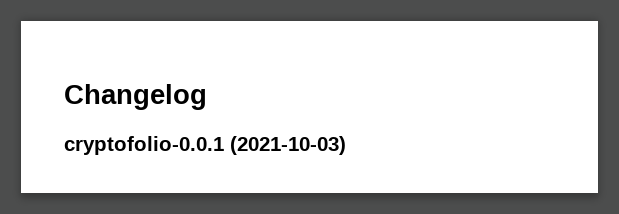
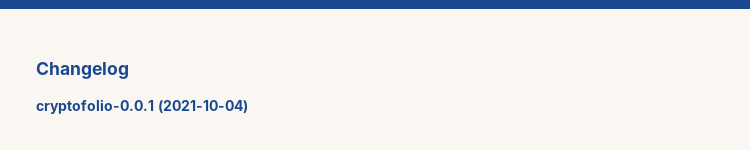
[230,136,346,155] (2021-10-03) -> [157,100,248,113] (2021-10-04)

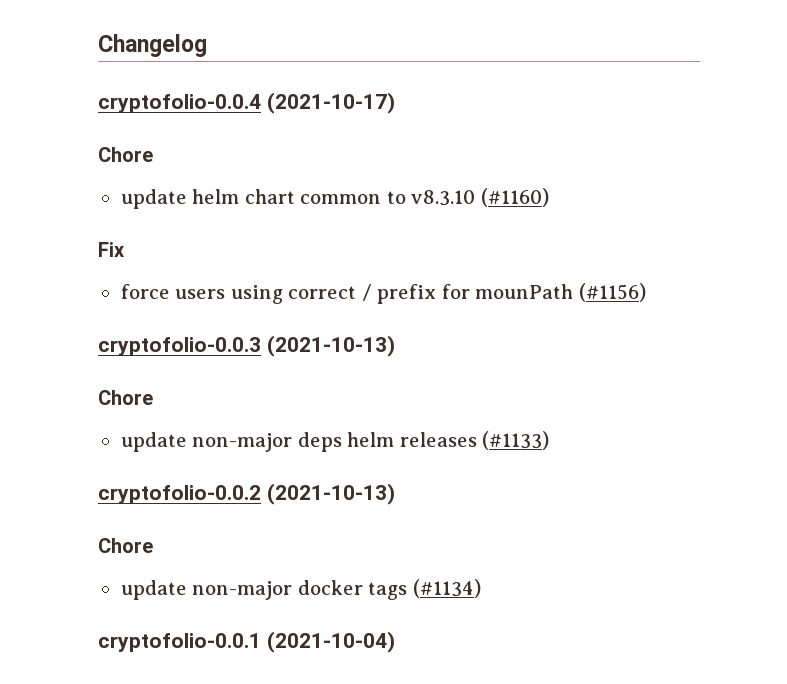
(129, 70) none -> [98,92,395,114] [98,147,153,162] [120,188,549,209] [98,242,125,257] [120,283,646,304] [98,335,395,357] [98,390,153,405] [120,431,550,452] [98,483,395,505] [98,538,153,553] [120,579,481,600] // cryptofolio-0.0.4 (2021-10-17) // Chore // update helm chart common to v8.3.10 (#1160) // Fix // force users using correct / prefix for mounPath (#1156) // cryptofolio-0.0.3 (2021-10-13) // Chore // update non-major deps helm releases (#1133) // cryptofolio-0.0.2 (2021-10-13) // Chore // update non-major docker tags (#1134)

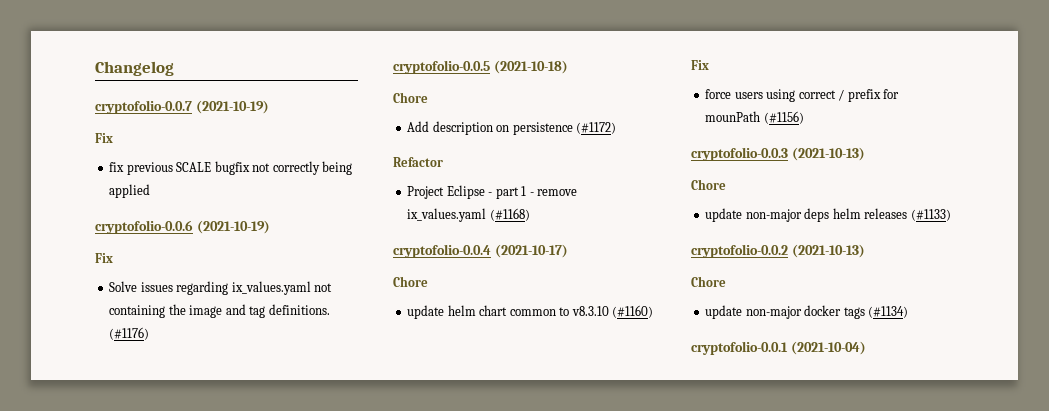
(207, 45) none -> [95,100,269,114] [95,133,113,143] [109,161,353,175] [109,184,151,198] [95,220,270,234] [95,253,113,263] [109,281,333,295] [109,304,330,318] [109,327,150,340] [393,60,568,74] [393,92,428,103] [407,121,617,135] [393,157,443,167] [407,185,578,199] [407,208,530,222] // cryptofolio-0.0.7 (2021-10-19) // Fix // fix previous SCALE bugfix not correctly being applied // cryptofolio-0.0.6 (2021-10-19) // Fix // Solve issues regarding ix_values.yaml not containing the image and tag definitions. (#1176) // cryptofolio-0.0.5 (2021-10-18) // Chore // Add description on persistence (#1172) // Refactor // Project Eclipse - part 1 - remove ix_values.yaml (#1168)

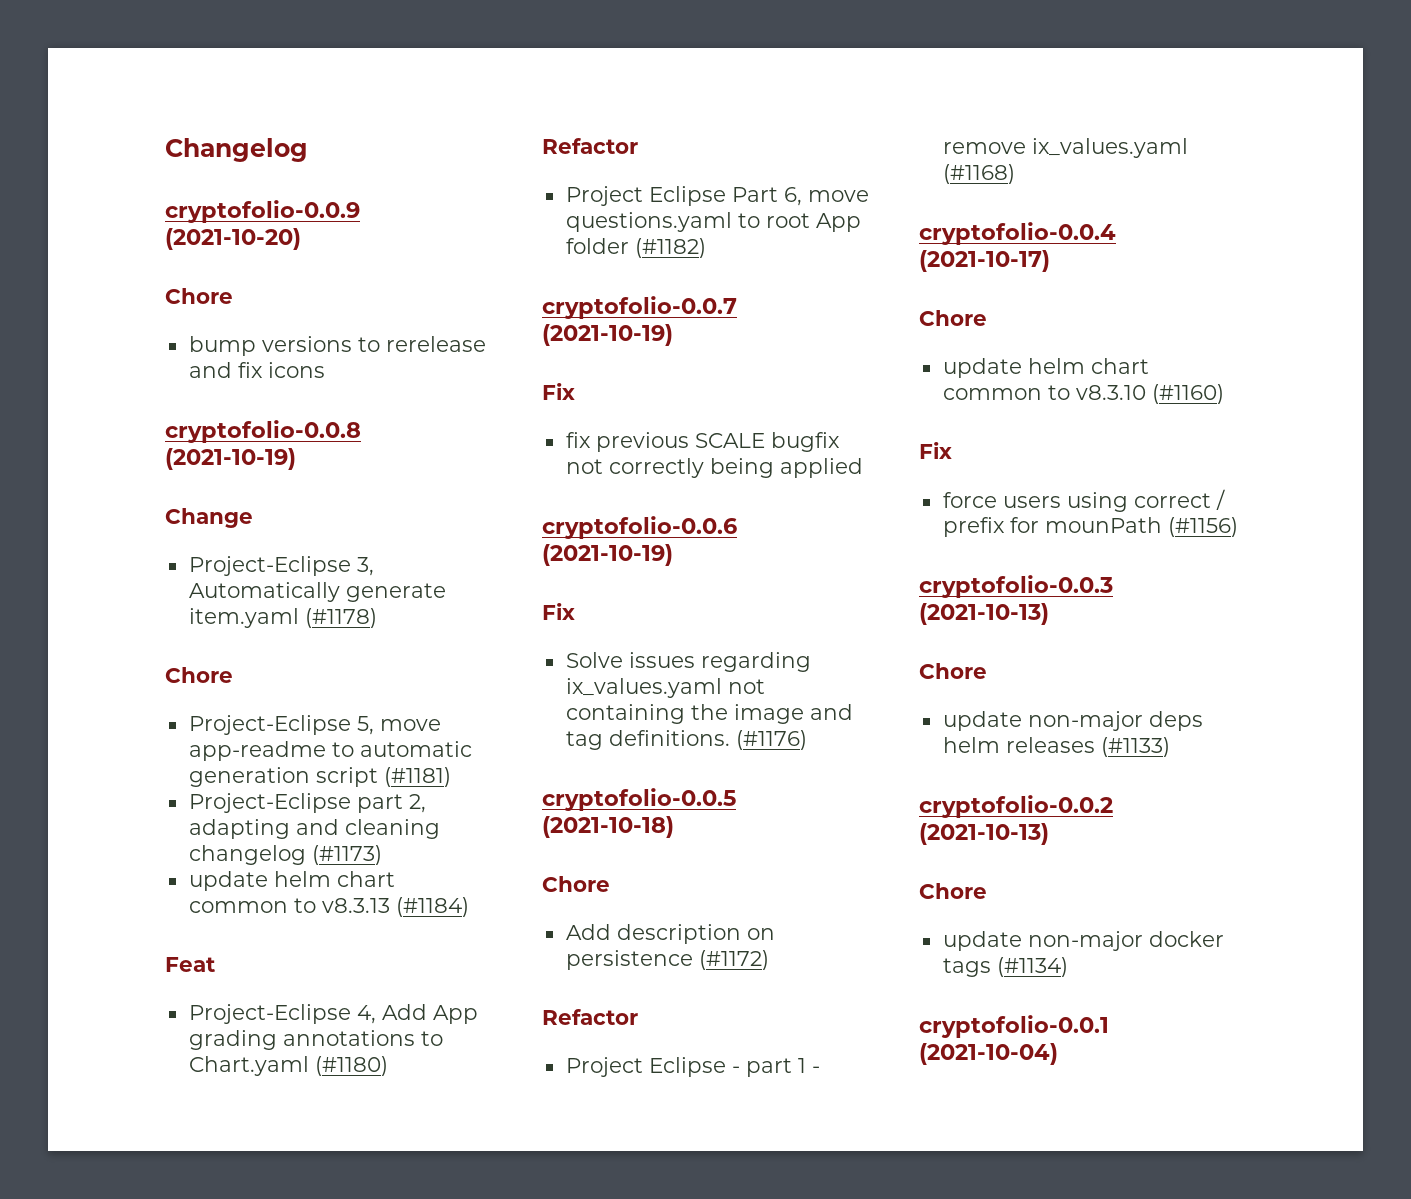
(174, 68) none -> [165,200,360,223] [165,228,301,250] [165,288,233,304] [188,336,486,356] [188,362,325,378] [165,420,361,443] [165,448,296,470] [165,508,253,528] [188,556,374,576] [188,582,446,602] [188,608,377,628] [165,667,233,683] [188,715,441,735] [188,741,472,761] [188,767,451,787] [188,793,426,813] [188,819,440,839] [188,845,382,865] [188,871,395,891] [188,897,469,917] [165,957,215,972] [188,1004,478,1024] [188,1030,443,1050] [188,1056,388,1076] [542,138,638,154] [565,186,869,206] [565,212,861,232] [565,238,706,258] // cryptofolio-0.0.9 (2021-10-20) // Chore // bump versions to rerelease and fix icons // cryptofolio-0.0.8 (2021-10-19) // Change // Project-Eclipse 3, Automatically generate item.yaml (#1178) // Chore // Project-Eclipse 5, move app-readme to automatic generation script (#1181) // Project-Eclipse part 2, adapting and cleaning changelog (#1173) // update helm chart common to v8.3.13 (#1184) // Feat // Project-Eclipse 4, Add App grading annotations to Chart.yaml (#1180) // Refactor // Project Eclipse Part 6, move questions.yaml to root App folder (#1182)

